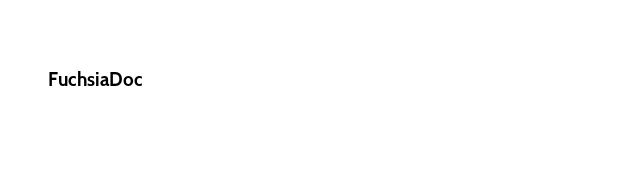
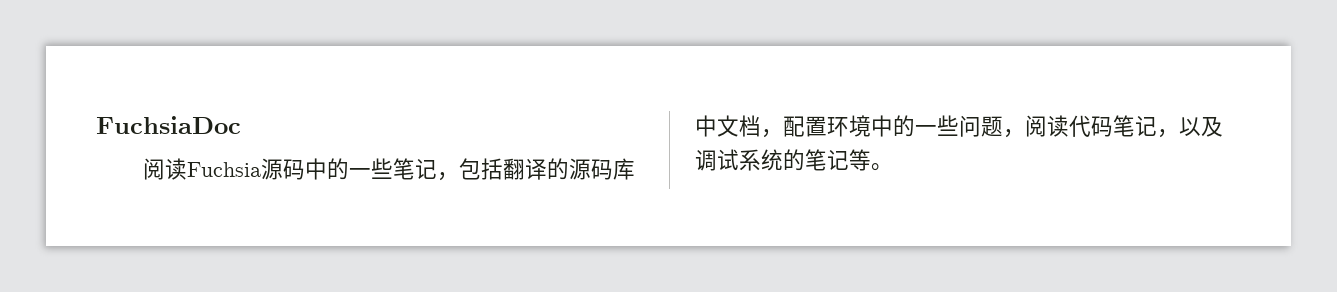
(143, 78) none -> [143,158,636,181] [695,115,1223,138] [695,149,893,171] // 阅读Fuchsia源码中的一些笔记，包括翻译的源码库中文档，配置环境中的一些问题，阅读代码笔记，以及调试系统的笔记等。

